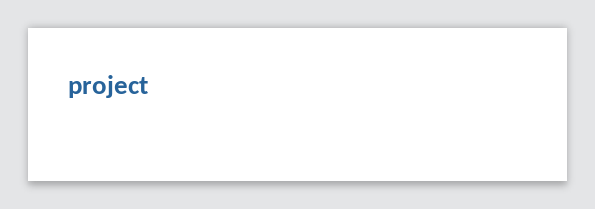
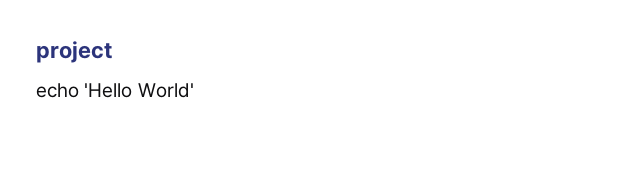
(148, 86) none -> [36,83,194,98] // echo 'Hello World'

